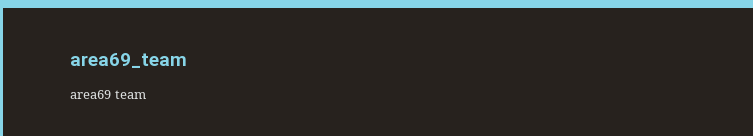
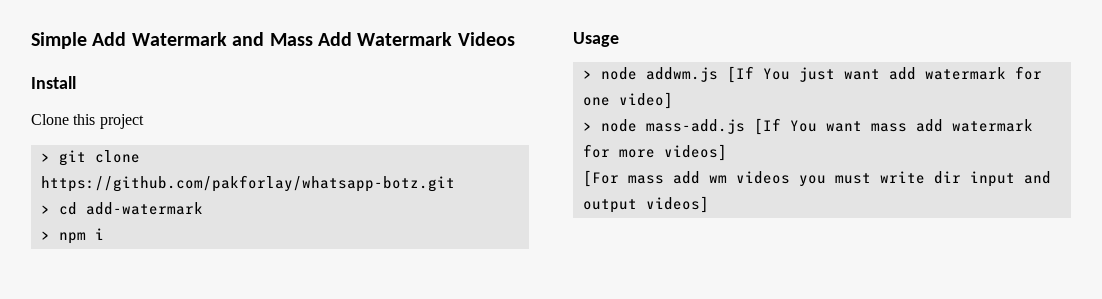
[70,53,187,68] [70,90,146,99] area69_team // area69 team -> [31,32,515,49] [31,76,76,89] [31,114,144,129] [40,150,140,166] [40,175,455,192] [40,202,203,215] [40,228,104,244] [573,32,619,47] [582,66,1042,83] [582,92,673,109] [582,118,1033,135] [582,144,727,161] [582,170,1051,187] [582,196,709,213] Simple Add Watermark and Mass Add Watermark Videos // Install // Clone this project // > git clone https://github.com/pakforlay/whatsapp-botz.git // > cd add-watermark // > npm i // Usage // > node addwm.js [If You just want add watermark for one video] // > node mass-add.js [If You want mass add watermark for more videos] // [For mass add wm videos you must write dir input and output videos]

